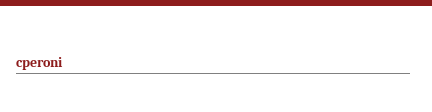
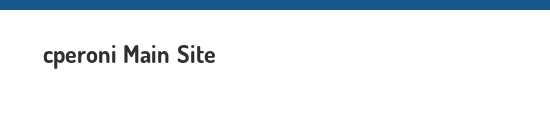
(63, 63) none -> [123,45,216,63] Main Site

